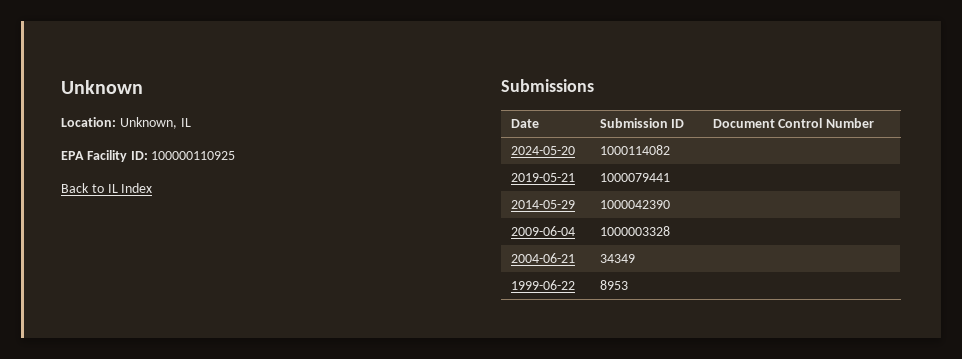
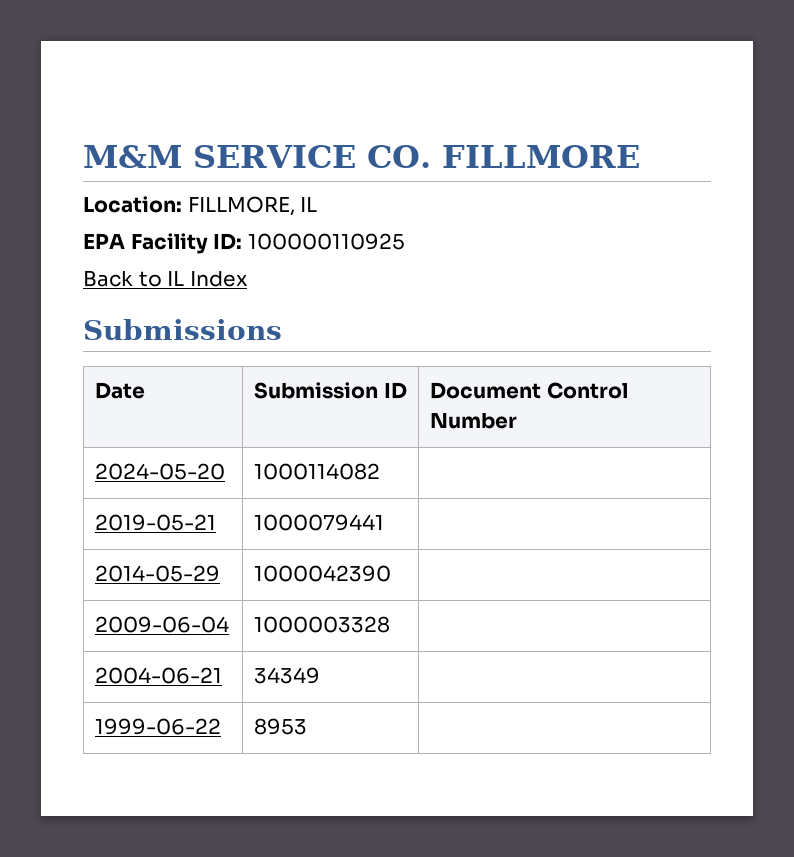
[61,80,143,94] Unknown -> [83,145,640,168] M&M SERVICE CO. FILLMORE
[119,117,177,129] Unknown, -> [187,196,295,216] FILLMORE,

